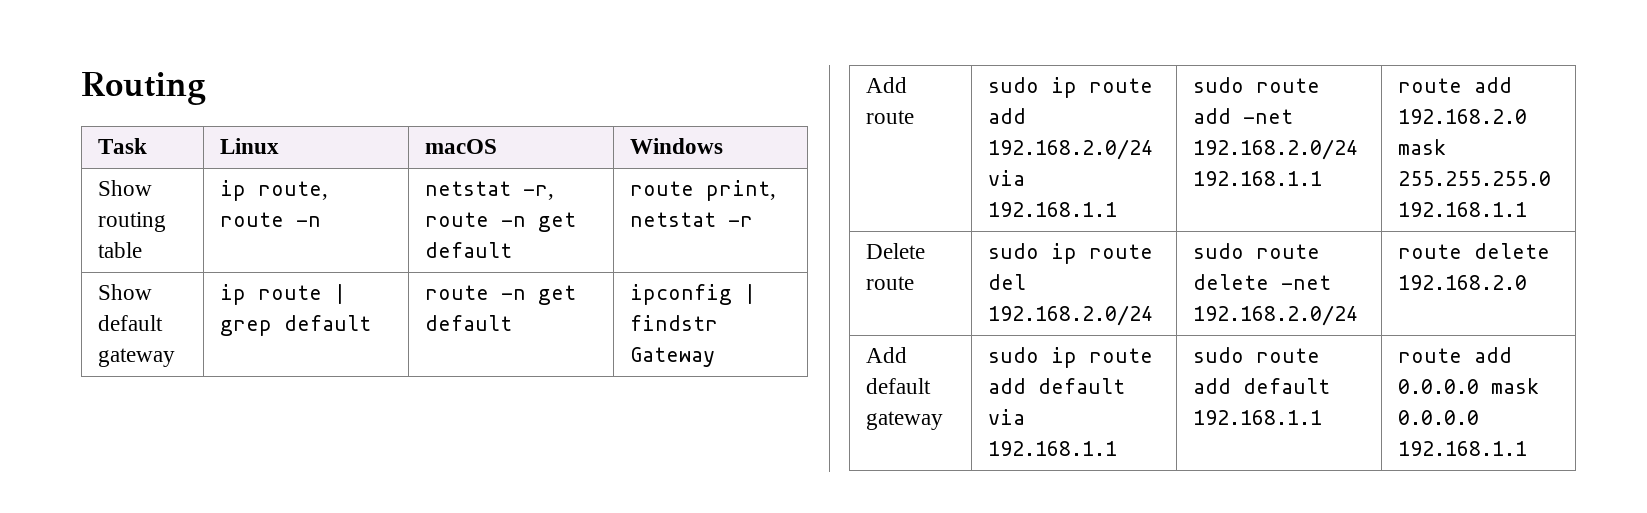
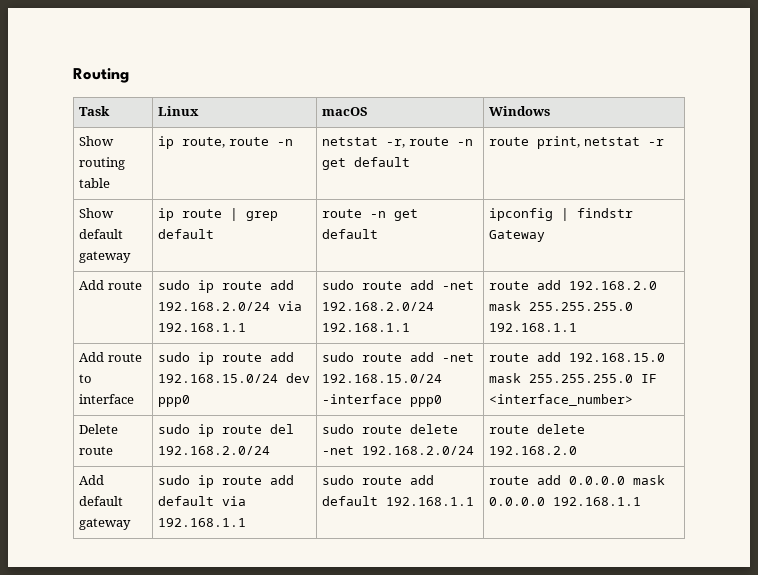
(1528, 209) none -> [79,352,142,362] [79,374,93,383] [79,394,135,404] [158,352,295,365] [158,373,311,383] [158,395,191,407] [322,352,475,362] [322,374,443,383] [322,394,443,407] [489,352,666,362] [489,373,658,383] [489,394,634,406] // Add route to interface | sudo ip route add 192.168.15.0/24 dev ppp0 | sudo route add -net 192.168.15.0/24 -interface ppp0 | route add 192.168.15.0 mask 255.255.255.0 IF <interface_number>

